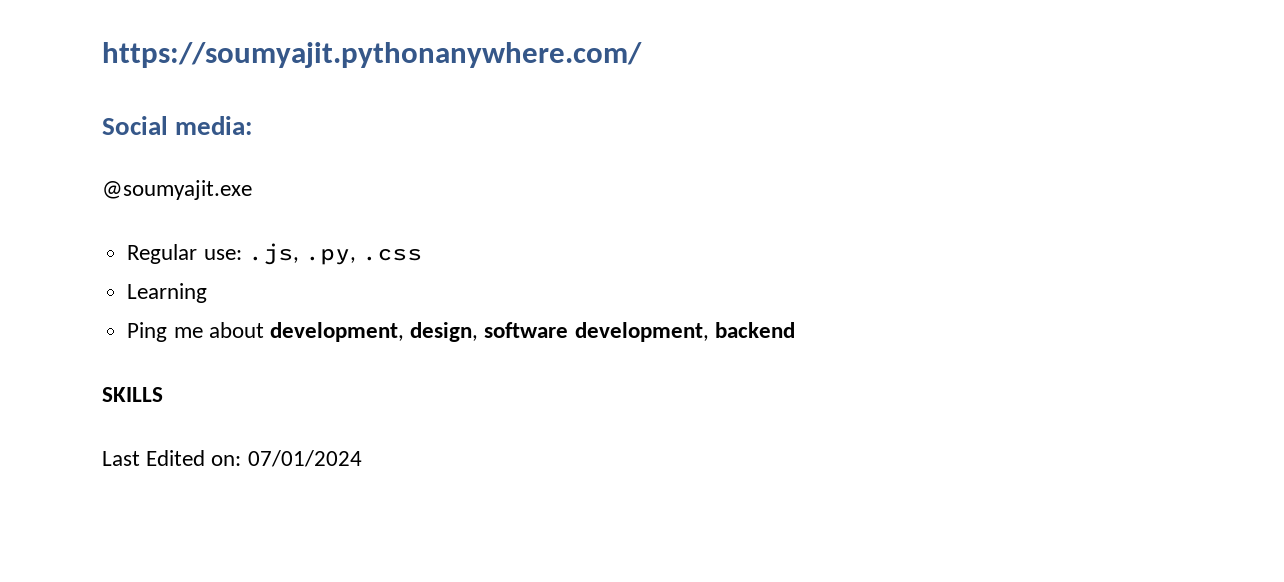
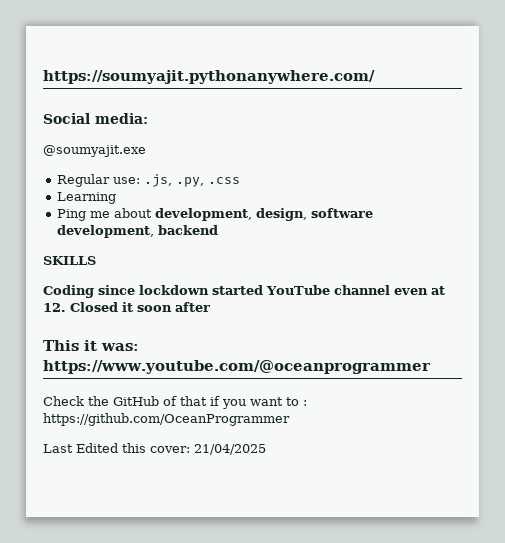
(163, 394) none -> [43,285,445,298] [43,302,210,312] [43,340,139,351] [43,360,431,374] [43,396,307,409] [43,413,290,426] // Coding since lockdown started YouTube channel even at 12. Closed it soon after // This it was: https://www.youtube.com/@oceanprogrammer // Check the GitHub of that if you want to : https://github.com/OceanProgrammer
[211,450,362,467] on: 07/01/2024 -> [122,443,266,455] this cover: 21/04/2025

